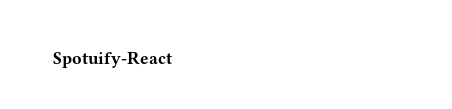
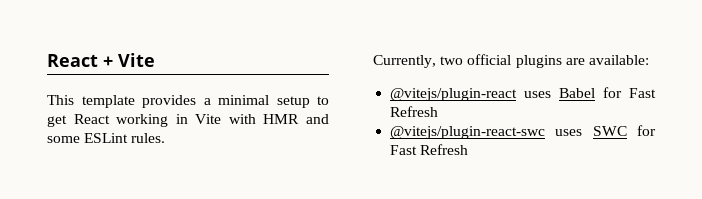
[53,51,172,68] Spotuify-React -> [47,53,155,67] [47,95,329,108] [47,114,329,127] [47,133,166,143] [373,54,649,68] [390,87,656,101] [390,106,439,117] [390,125,656,139] [390,144,469,155] React + Vite // This template provides a minimal setup to get React working in Vite with HMR and some ESLint rules. // Currently, two official plugins are available: // @vitejs/plugin-react uses Babel for Fast Refresh // @vitejs/plugin-react-swc uses SWC for Fast Refresh

